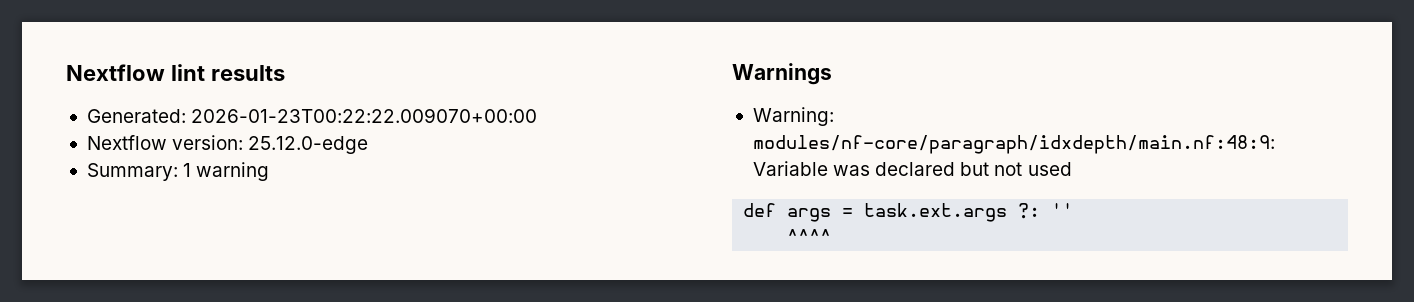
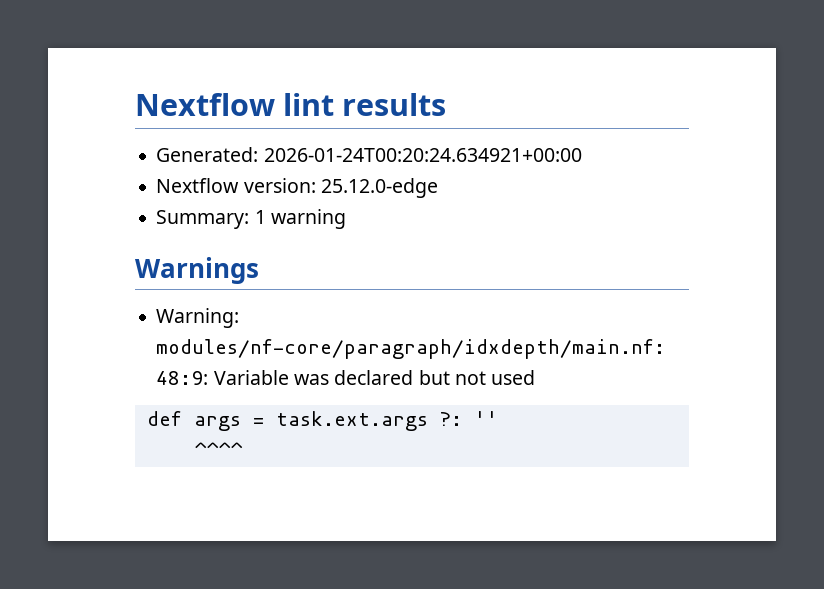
[191,108,538,123] 2026-01-23T00:22:22.009070+00:00 -> [263,148,582,162] 2026-01-24T00:20:24.634921+00:00

